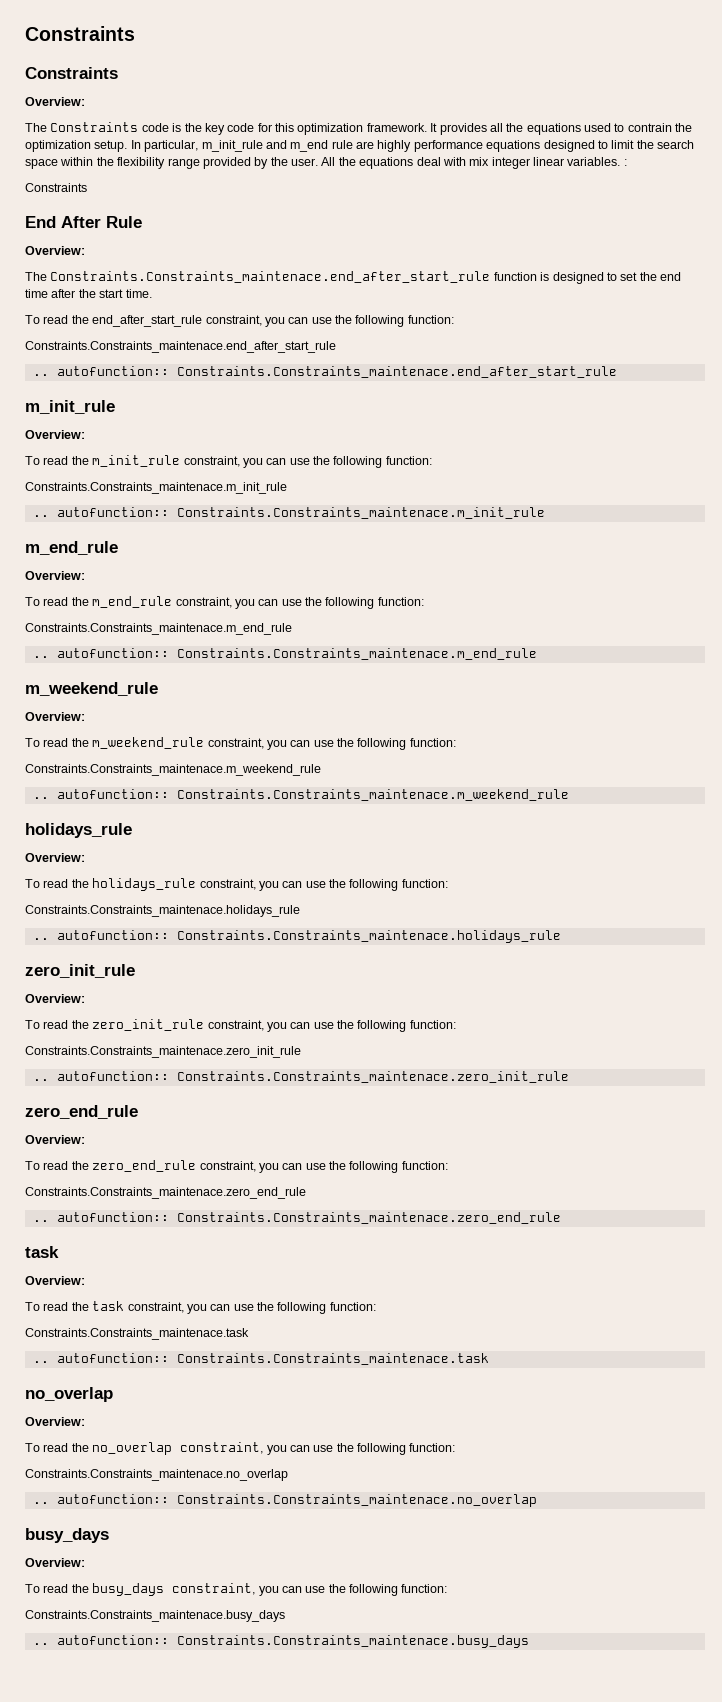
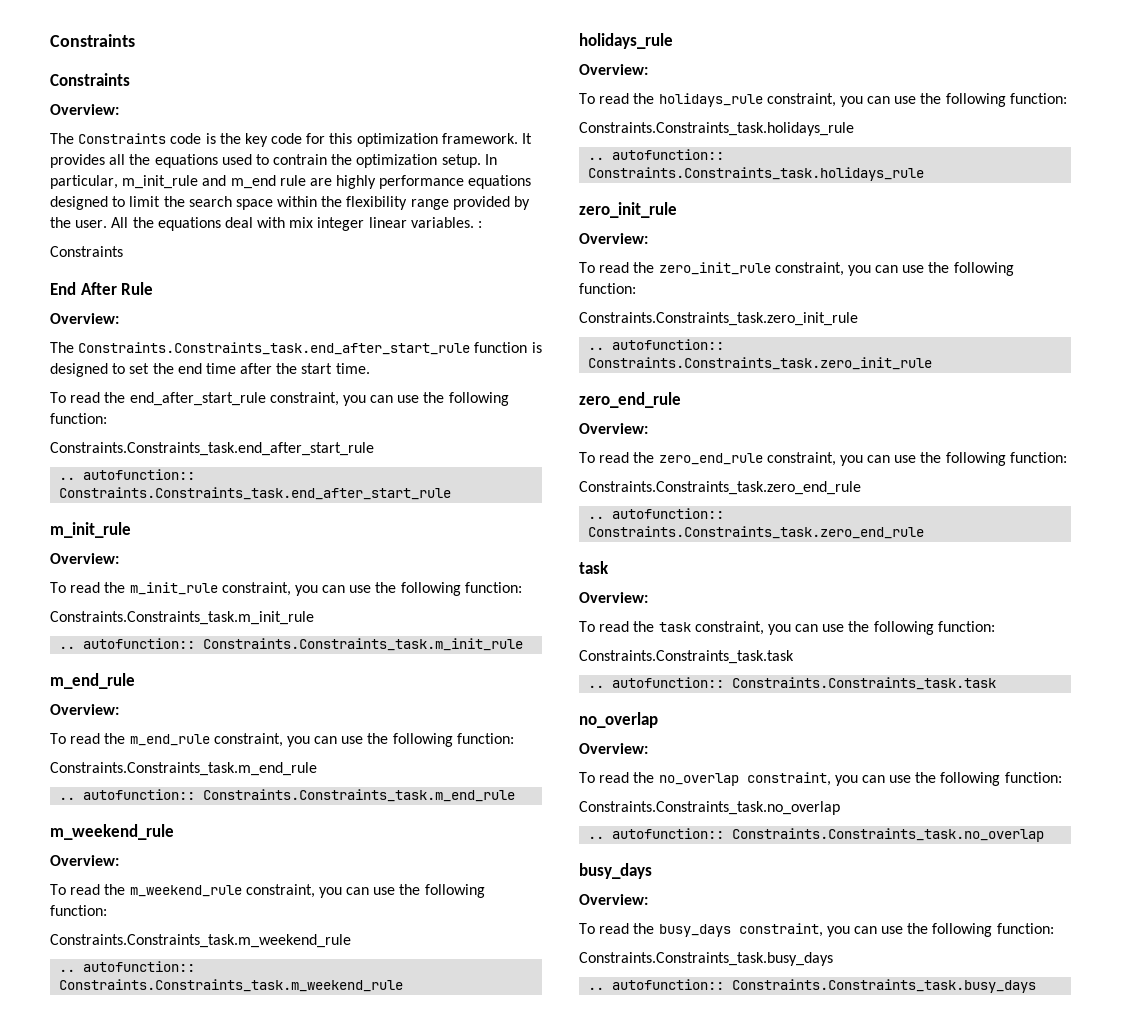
[50,271,491,283] Constraints.Constraints_maintenace.end_after_start_rule -> [78,342,471,355] Constraints.Constraints_task.end_after_start_rule
[25,341,336,353] [32,366,617,378] Constraints.Constraints_maintenace.end_after_start_rule // .. autofunction:: Constraints.Constraints_maintenace.end_after_start_rule -> [50,442,374,456] [59,469,196,480] [59,487,452,500] Constraints.Constraints_task.end_after_start_rule // .. autofunction:: Constraints.Constraints_task.end_after_start_rule
[25,482,287,494] [32,507,545,519] Constraints.Constraints_maintenace.m_init_rule // .. autofunction:: Constraints.Constraints_maintenace.m_init_rule -> [50,611,314,625] [59,638,524,651] Constraints.Constraints_task.m_init_rule // .. autofunction:: Constraints.Constraints_task.m_init_rule
[25,623,292,635] [32,648,537,660] Constraints.Constraints_maintenace.m_end_rule // .. autofunction:: Constraints.Constraints_maintenace.m_end_rule -> [50,762,317,776] [59,789,516,802] Constraints.Constraints_task.m_end_rule // .. autofunction:: Constraints.Constraints_task.m_end_rule
[25,764,321,776] [32,789,569,801] Constraints.Constraints_maintenace.m_weekend_rule // .. autofunction:: Constraints.Constraints_maintenace.m_weekend_rule -> [50,934,351,948] [59,961,196,972] [59,979,404,992] Constraints.Constraints_task.m_weekend_rule // .. autofunction:: Constraints.Constraints_task.m_weekend_rule
[25,905,300,917] [32,930,561,943] Constraints.Constraints_maintenace.holidays_rule // .. autofunction:: Constraints.Constraints_maintenace.holidays_rule -> [579,122,854,136] [588,149,725,160] [588,167,925,181] Constraints.Constraints_task.holidays_rule // .. autofunction:: Constraints.Constraints_task.holidays_rule
[25,1046,301,1058] [32,1071,569,1083] Constraints.Constraints_maintenace.zero_init_rule // .. autofunction:: Constraints.Constraints_maintenace.zero_init_rule -> [579,312,858,326] [588,339,725,350] [588,357,933,370] Constraints.Constraints_task.zero_init_rule // .. autofunction:: Constraints.Constraints_task.zero_init_rule
[25,1187,306,1199] [32,1212,561,1224] Constraints.Constraints_maintenace.zero_end_rule // .. autofunction:: Constraints.Constraints_maintenace.zero_end_rule -> [579,481,861,495] [588,508,725,519] [588,526,925,539] Constraints.Constraints_task.zero_end_rule // .. autofunction:: Constraints.Constraints_task.zero_end_rule
[25,1328,249,1340] [32,1353,489,1365] Constraints.Constraints_maintenace.task // .. autofunction:: Constraints.Constraints_maintenace.task -> [579,650,794,664] [588,677,997,690] Constraints.Constraints_task.task // .. autofunction:: Constraints.Constraints_task.task
[25,1469,288,1481] [32,1494,537,1507] Constraints.Constraints_maintenace.no_overlap // .. autofunction:: Constraints.Constraints_maintenace.no_overlap -> [579,801,840,815] [588,828,1045,842] Constraints.Constraints_task.no_overlap // .. autofunction:: Constraints.Constraints_task.no_overlap
[25,1610,285,1622] [32,1635,529,1648] Constraints.Constraints_maintenace.busy_days // .. autofunction:: Constraints.Constraints_maintenace.busy_days -> [579,952,833,966] [588,979,1037,993] Constraints.Constraints_task.busy_days // .. autofunction:: Constraints.Constraints_task.busy_days

